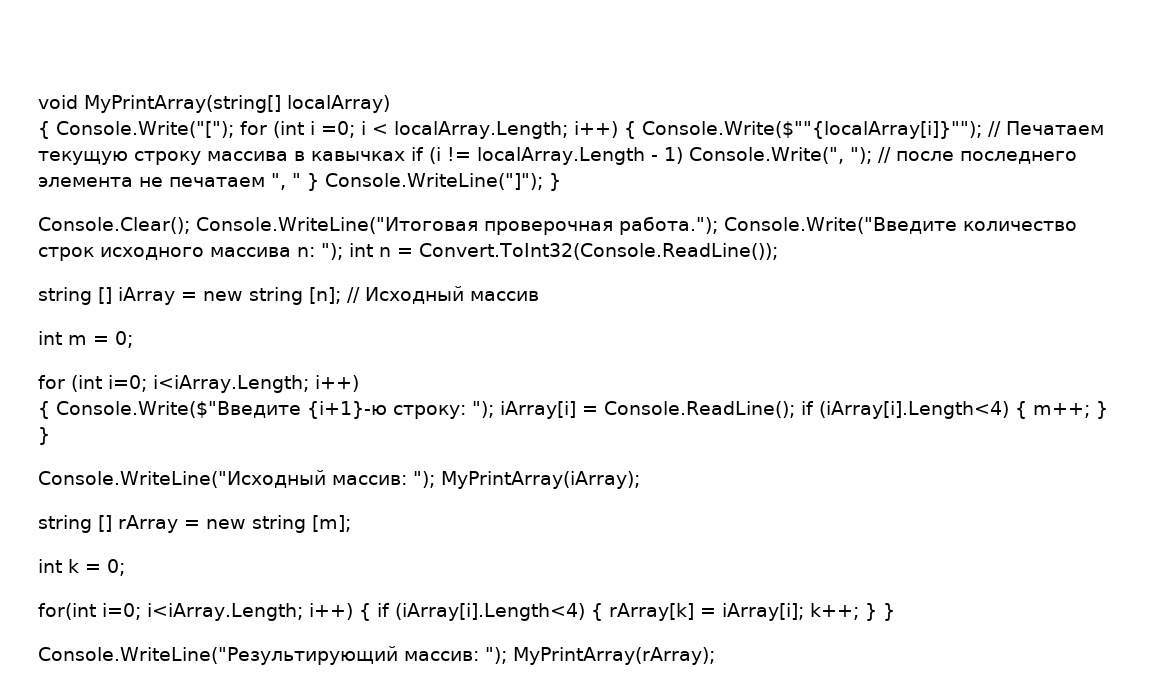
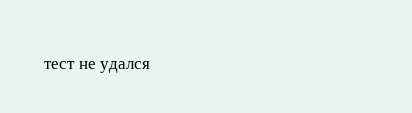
[38,95,390,113] [38,121,1104,139] [38,147,1077,165] [38,173,561,191] [38,216,1077,235] [38,243,778,261] [38,286,539,305] [38,331,133,348] [38,375,359,393] [38,401,1108,419] [38,427,50,445] [38,470,640,489] [38,515,351,533] [38,559,125,576] [38,603,895,621] [38,646,715,665] void MyPrintArray(string[] localArray) // { Console.Write("["); for (int i =0; i < localArray.Length; i++) { Console.Write($""{localArray[i]}""); // Печатаем текущую строку массива в кавычках if (i != localArray.Length - 1) Console.Write(", "); // после последнего элемента не печатаем ", " } Console.WriteLine("]"); } // Console.Clear(); Console.WriteLine("Итоговая проверочная работа."); Console.Write("Введите количество строк исходного массива n: "); int n = Convert.ToInt32(Console.ReadLine()); // string [] iArray = new string [n]; // Исходный массив // int m = 0; // for (int i=0; i<iArray.Length; i++) // { Console.Write($"Введите {i+1}-ю строку: "); iArray[i] = Console.ReadLine(); if (iArray[i].Length<4) { m++; } } // Console.WriteLine("Исходный массив: "); MyPrintArray(iArray); // string [] rArray = new string [m]; // int k = 0; // for(int i=0; i<iArray.Length; i++) { if (iArray[i].Length<4) { rArray[k] = iArray[i]; k++; } } // Console.WriteLine("Результирующий массив: "); MyPrintArray(rArray); -> [44,61,151,73] тест не удался

